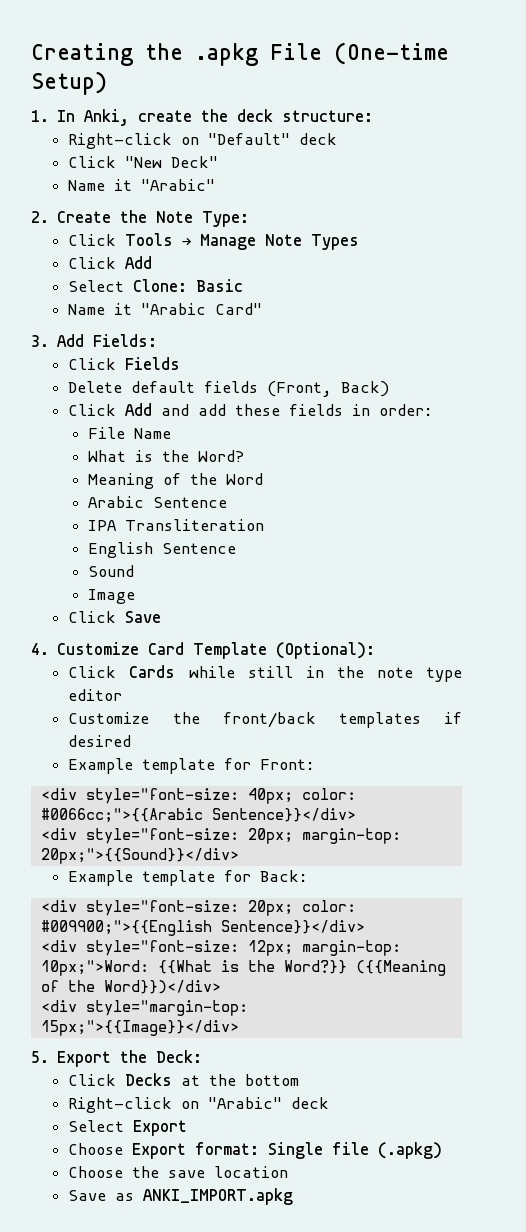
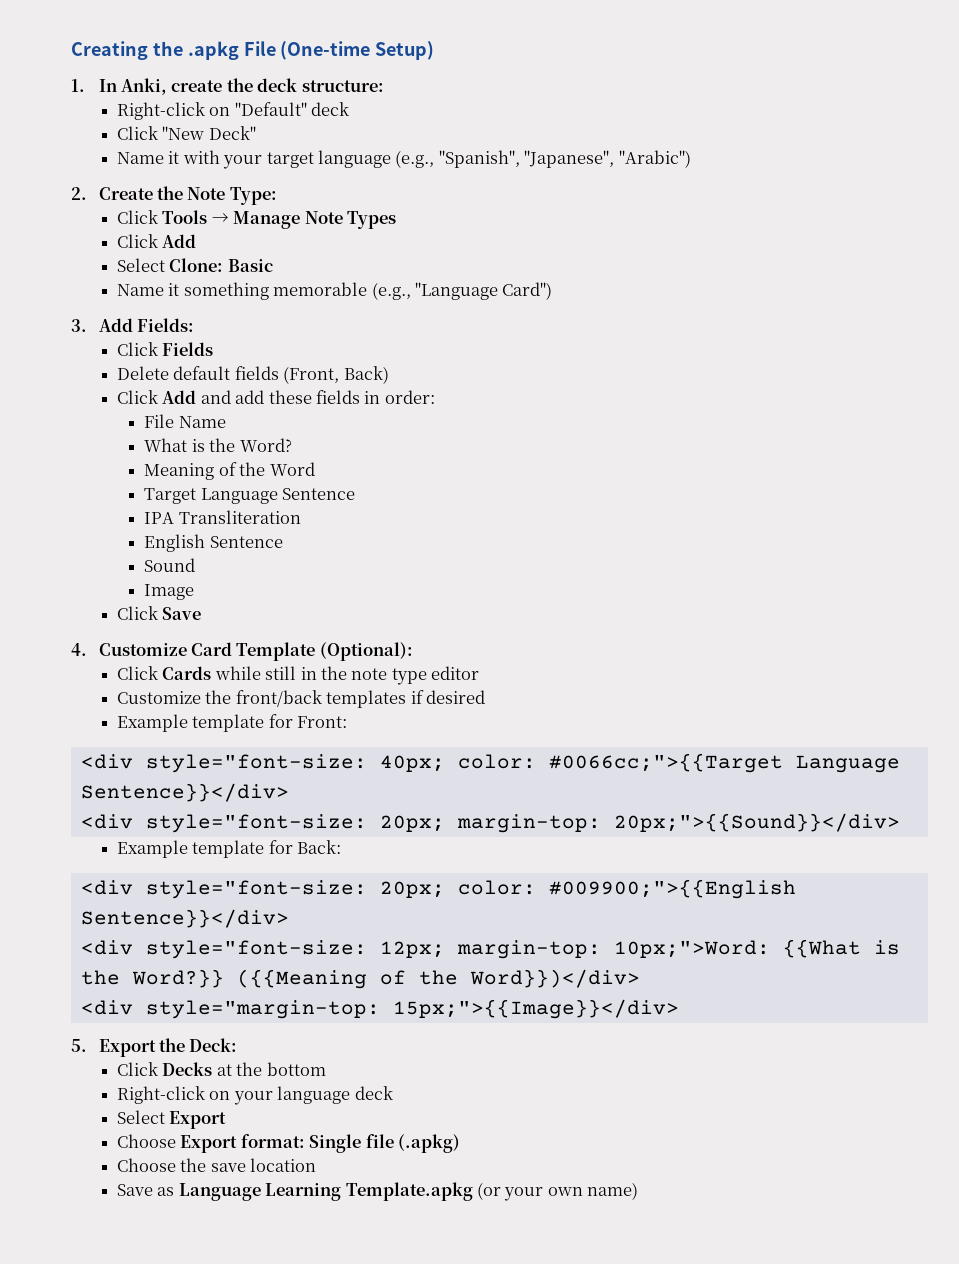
[141,179,216,191] "Arabic" -> [182,150,691,169] with your target language (e.g., "Spanish", "Japanese", "Arabic")
[141,303,263,315] "Arabic Card" -> [183,282,553,300] something memorable (e.g., "Language Card")
[87,496,144,508] Arabic -> [144,488,278,504] Target Language
[40,808,203,823] #0066cc;">{{Arabic -> [548,753,900,773] #0066cc;">{{Target Language
[208,1097,283,1109] "Arabic" -> [233,1086,351,1105] your language
[143,1188,294,1205] ANKI_IMPORT.apkg -> [178,1182,639,1201] Language Learning Template.apkg (or your own name)

